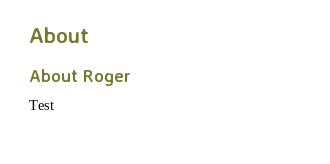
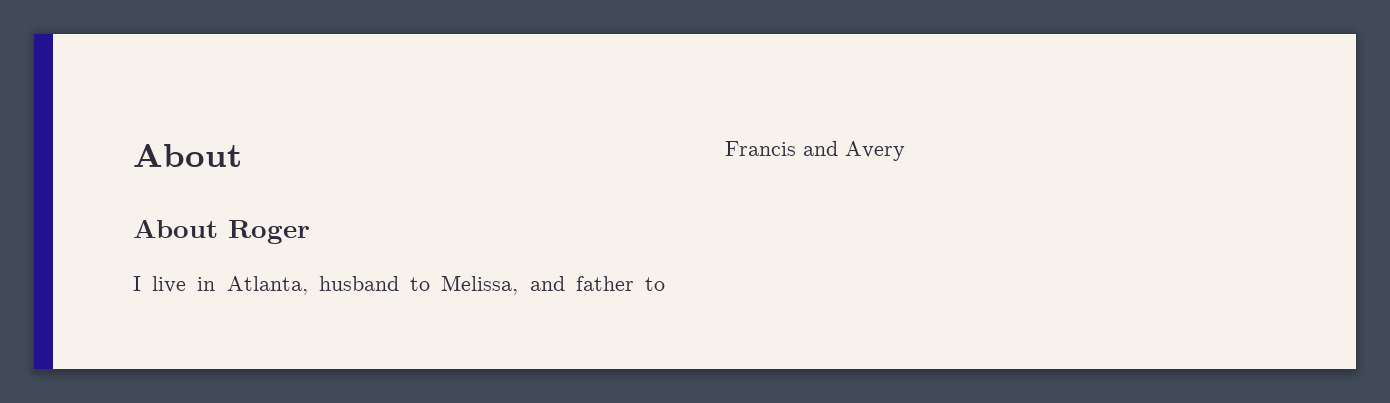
[29,100,54,110] Test -> [133,275,665,295] [725,141,905,161] I live in Atlanta, husband to Melissa, and father to Francis and Avery

